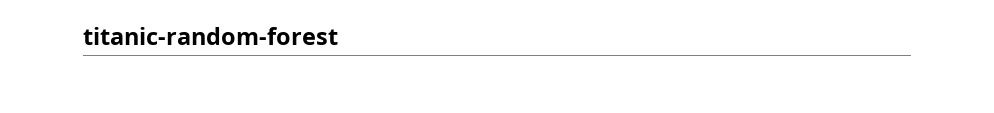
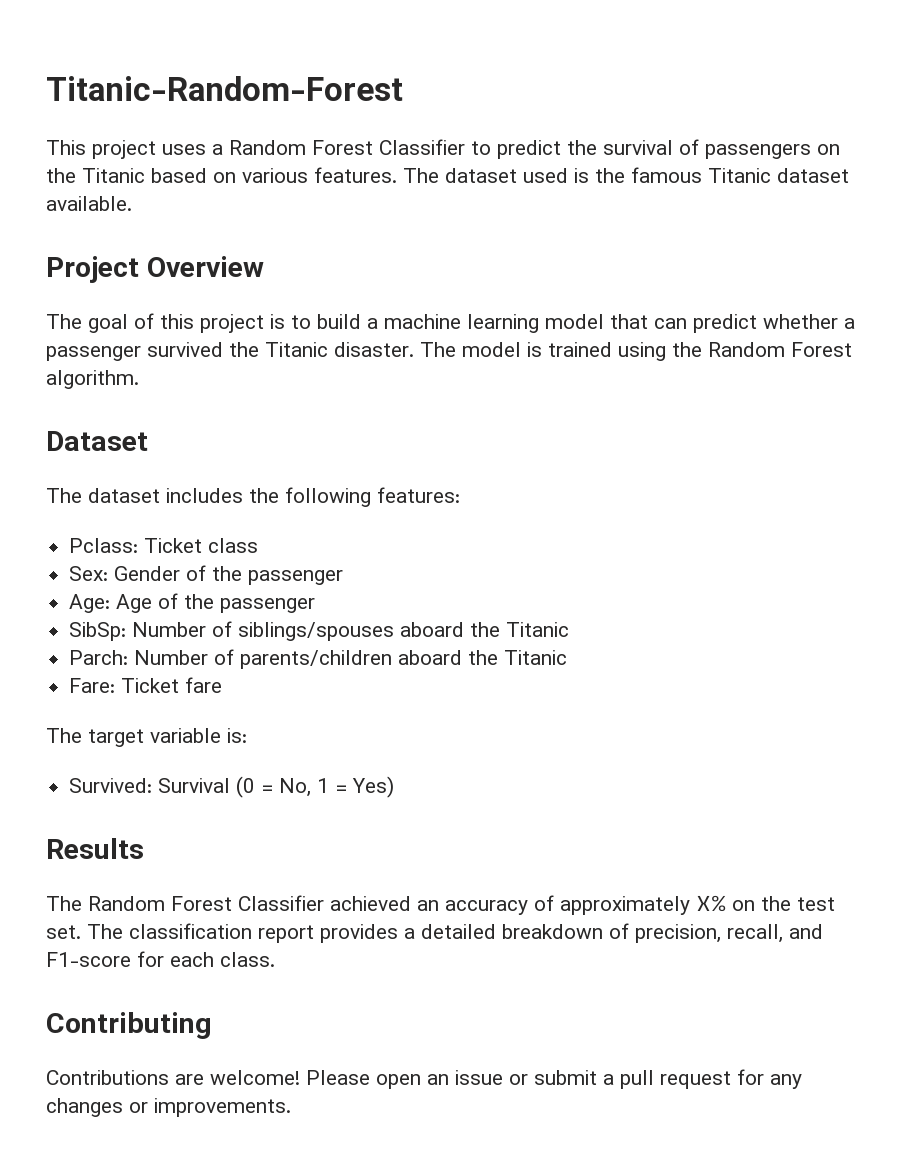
[83,27,338,45] titanic-random-forest -> [46,76,403,101] [46,139,840,159] [46,167,849,183] [46,196,132,211] [46,256,264,283] [46,313,855,333] [46,342,852,361] [46,370,139,389] [46,431,148,451] [46,487,460,507] [69,538,259,553] [69,565,344,585] [69,593,316,613] [69,621,570,641] [69,649,568,669] [69,677,223,693] [46,728,247,747] [69,776,395,798] [46,838,144,859] [46,895,835,915] [46,923,823,943] [46,951,275,967] [46,1012,212,1039] [46,1069,802,1089] [46,1098,291,1117] Titanic-Random-Forest // This project uses a Random Forest Classifier to predict the survival of passengers on the Titanic based on various features. The dataset used is the famous Titanic dataset available. // Project Overview // The goal of this project is to build a machine learning model that can predict whether a passenger survived the Titanic disaster. The model is trained using the Random Forest algorithm. // Dataset // The dataset includes the following features: // Pclass: Ticket class // Sex: Gender of the passenger // Age: Age of the passenger // SibSp: Number of siblings/spouses aboard the Titanic // Parch: Number of parents/children aboard the Titanic // Fare: Ticket fare // The target variable is: // Survived: Survival (0 = No, 1 = Yes) // Results // The Random Forest Classifier achieved an accuracy of approximately X% on the test set. The classification report provides a detailed breakdown of precision, recall, and F1-score for each class. // Contributing // Contributions are welcome! Please open an issue or submit a pull request for any changes or improvements.

